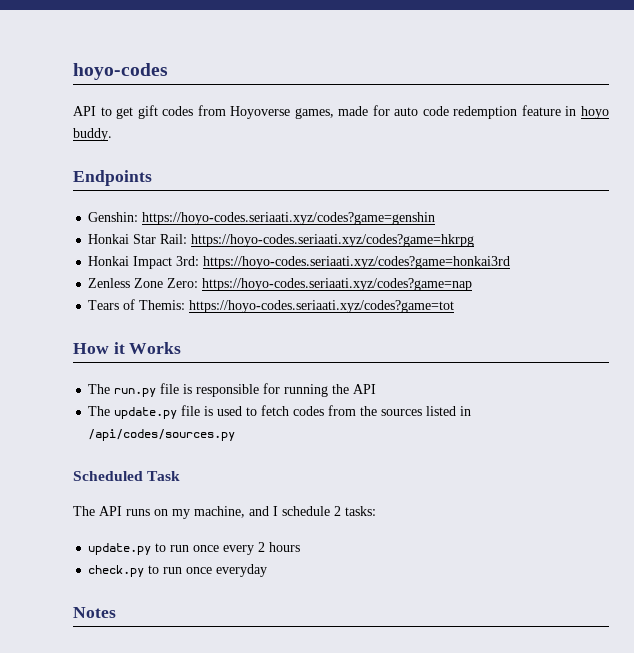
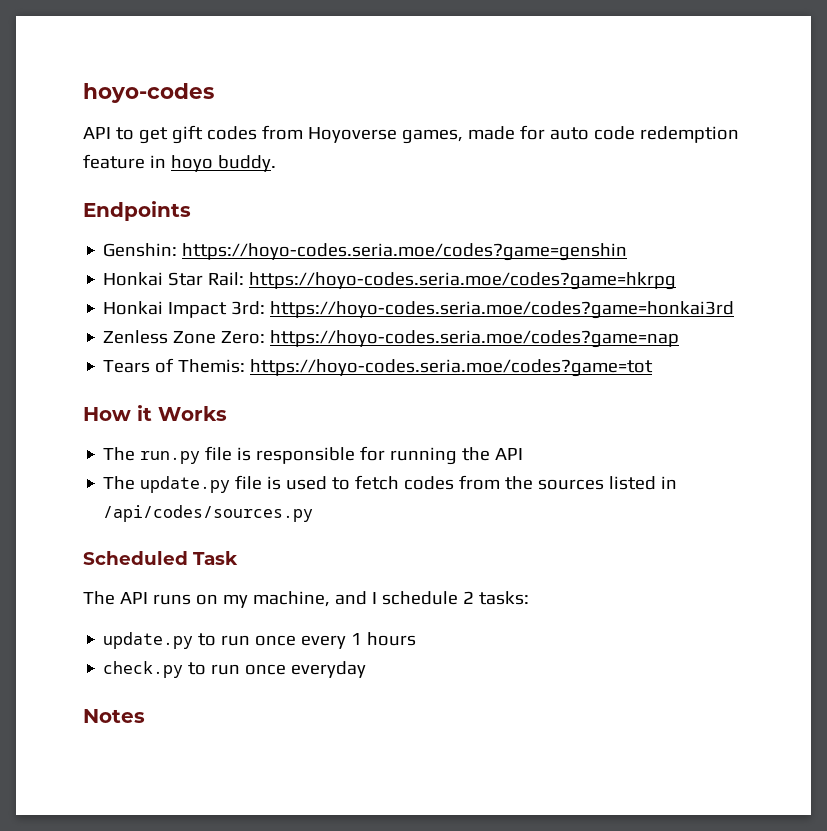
[142,212,436,225] https://hoyo-codes.seriaati.xyz/codes?game=genshin -> [182,243,628,261] https://hoyo-codes.seria.moe/codes?game=genshin
[191,234,475,247] https://hoyo-codes.seriaati.xyz/codes?game=hkrpg -> [249,272,677,290] https://hoyo-codes.seria.moe/codes?game=hkrpg
[203,256,511,269] https://hoyo-codes.seriaati.xyz/codes?game=honkai3rd -> [270,301,735,319] https://hoyo-codes.seria.moe/codes?game=honkai3rd
[202,278,473,291] https://hoyo-codes.seriaati.xyz/codes?game=nap -> [270,330,680,348] https://hoyo-codes.seria.moe/codes?game=nap
[189,300,455,313] https://hoyo-codes.seriaati.xyz/codes?game=tot -> [250,359,654,377] https://hoyo-codes.seria.moe/codes?game=tot
[258,542,266,552] 2 -> [351,633,363,645] 1

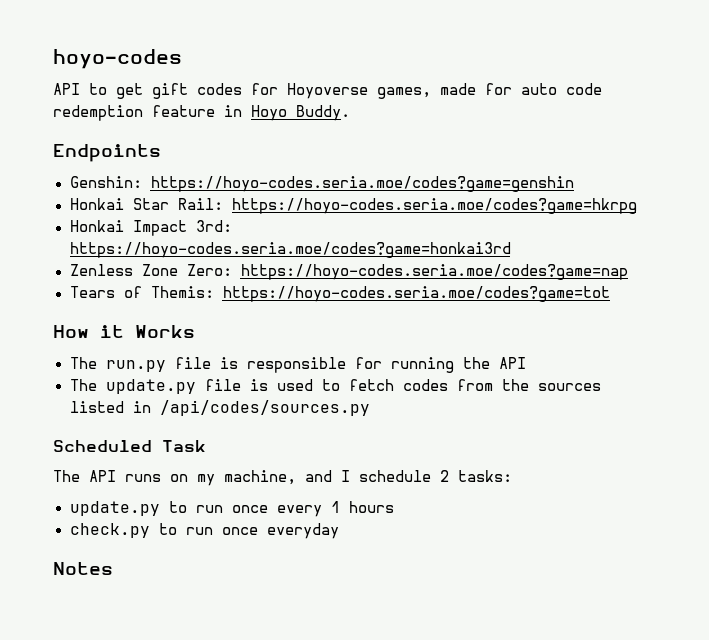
[261,125,303,140] from -> [251,83,278,95] for
[170,155,276,172] hoyo buddy. -> [251,105,350,121] Hoyo Buddy.

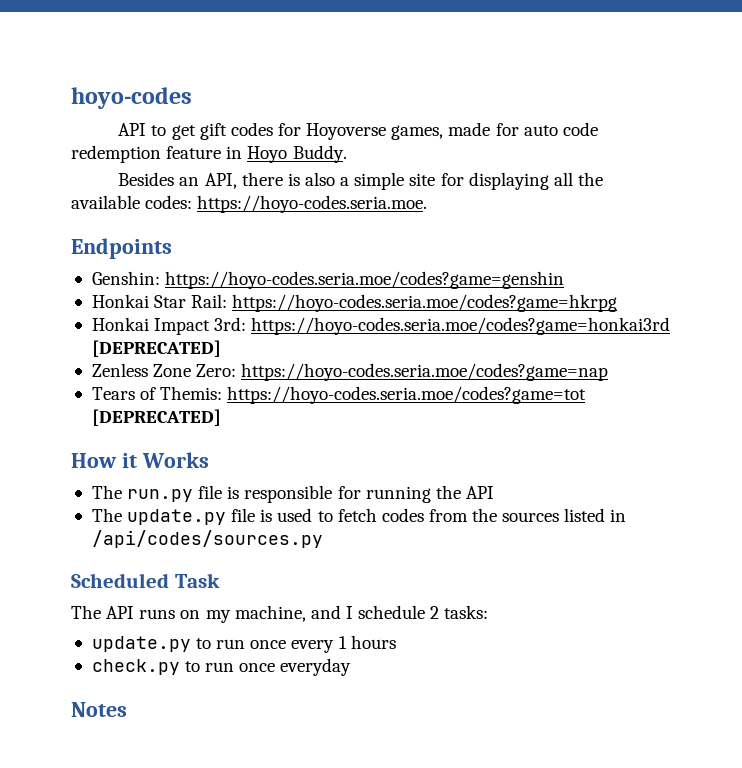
(350, 113) none -> [118,172,603,190] [71,195,428,213] // Besides an API, there is also a simple site for displaying all the available codes: https://hoyo-codes.seria.moe.
(511, 250) none -> [91,340,221,357] [DEPRECATED]
(610, 294) none -> [91,409,221,426] [DEPRECATED]

